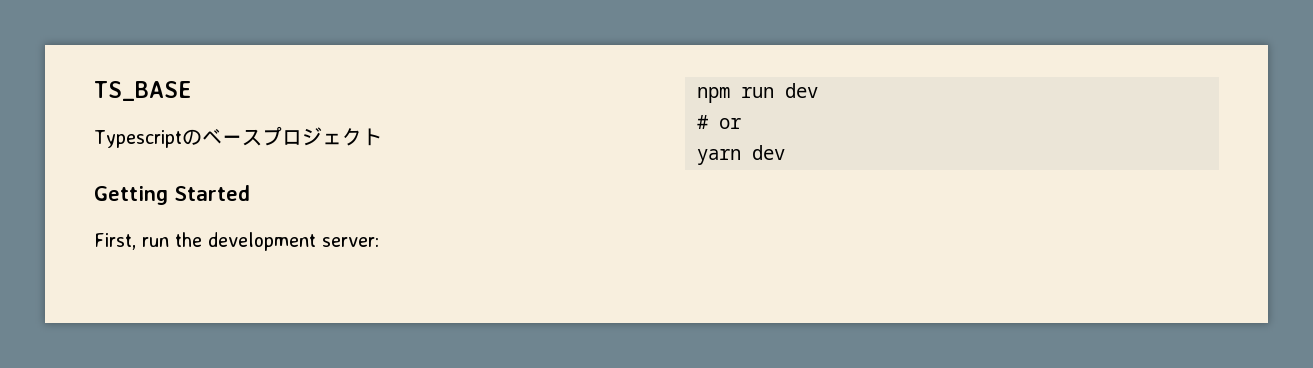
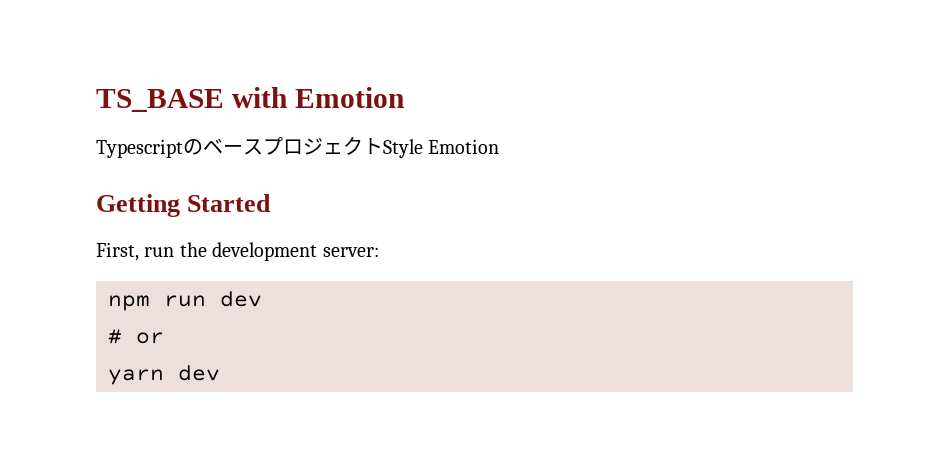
(192, 91) none -> [231,87,404,108] with Emotion
(382, 137) none -> [383,139,500,158] Style Emotion

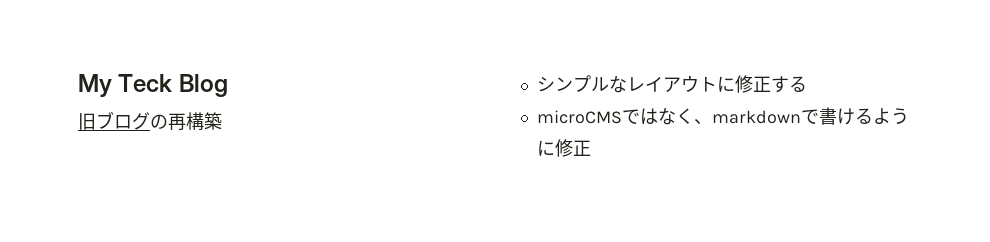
[96,87,404,112] [96,136,500,158] [96,194,272,217] [96,242,379,261] [108,291,262,311] [108,329,164,344] [108,365,220,385] TS_BASE with Emotion // TypescriptのベースプロジェクトStyle Emotion // Getting Started // First, run the development server: // npm run dev // # or // yarn dev -> [78,74,228,97] [78,111,222,131] [536,75,807,93] [536,107,909,125] [536,139,591,157] My Teck Blog // 旧ブログの再構築 // シンプルなレイアウトに修正する // microCMSではなく、markdownで書けるように修正

